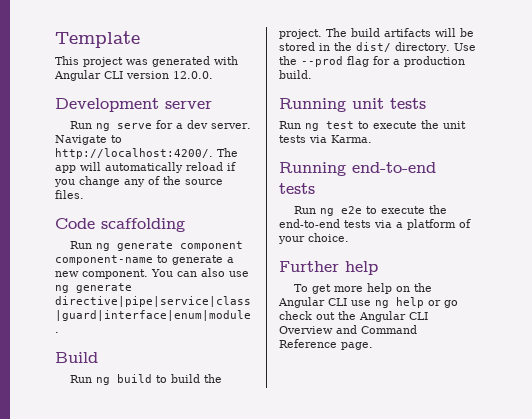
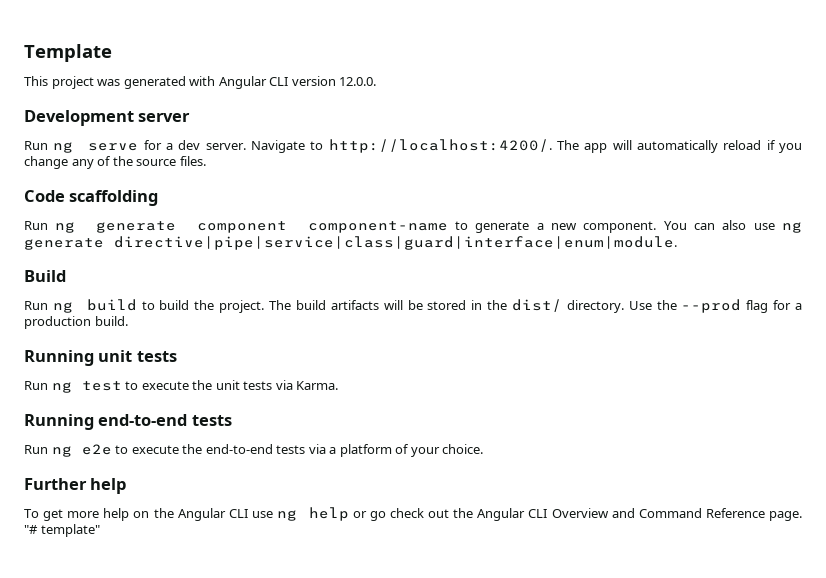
(373, 346) none -> [24,524,100,537] "# template"

